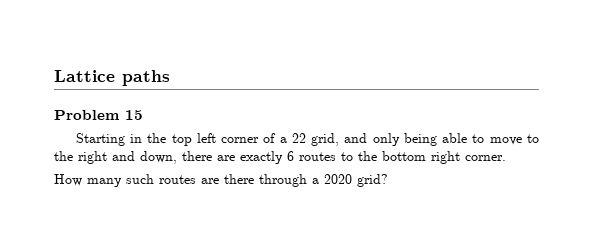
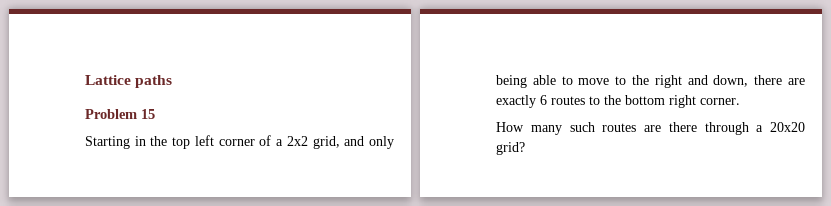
[291,133,306,143] 22 -> [286,136,308,146] 2x2
[324,174,352,184] 2020 -> [770,122,805,132] 20x20

